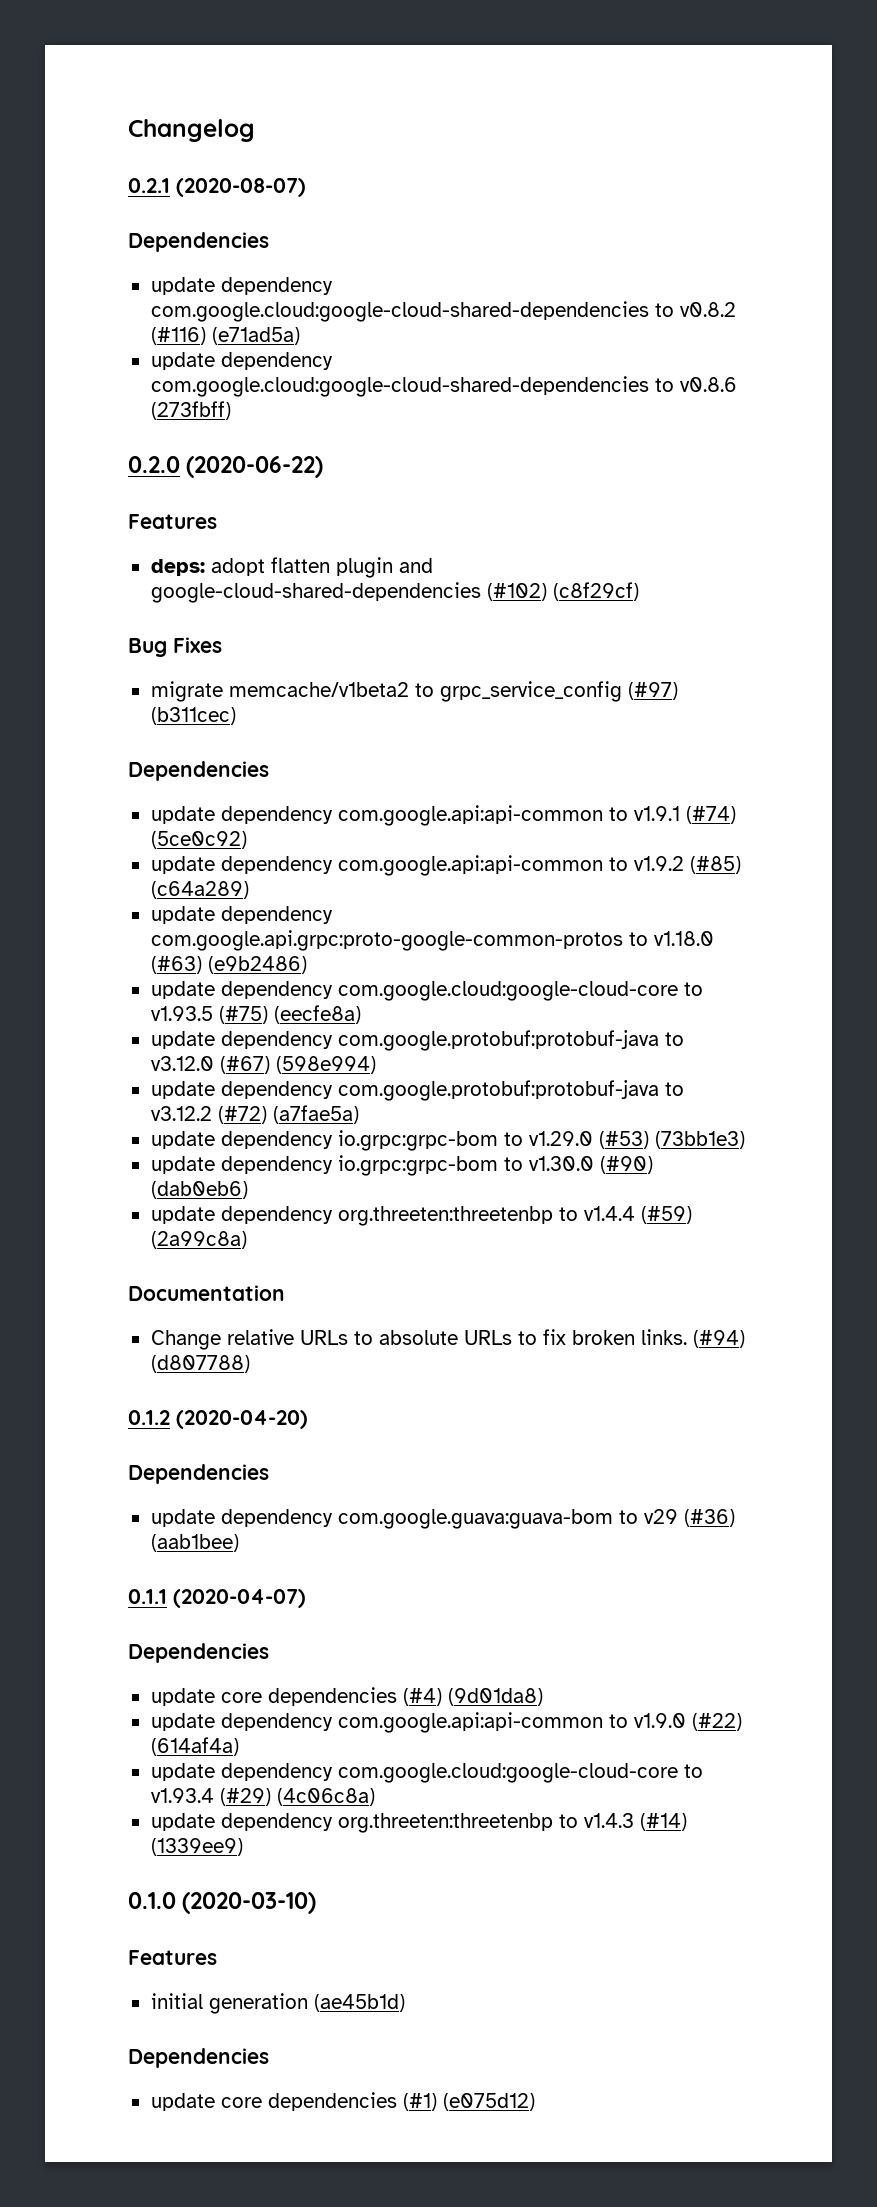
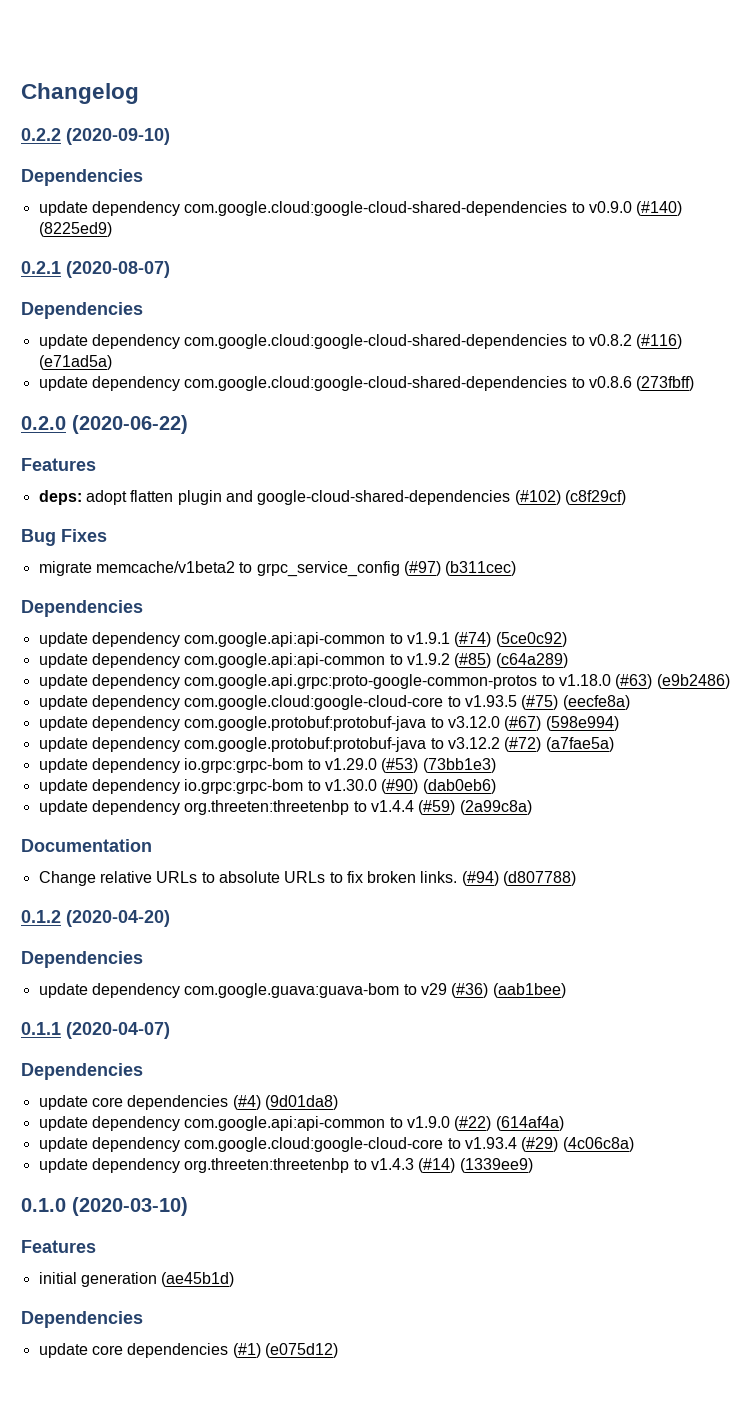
(255, 130) none -> [21,128,170,145] [21,169,143,186] [38,201,683,216] [38,222,112,237] // 0.2.2 (2020-09-10) // Dependencies // update dependency com.google.cloud:google-cloud-shared-dependencies to v0.9.0 (#140) (8225ed9)

